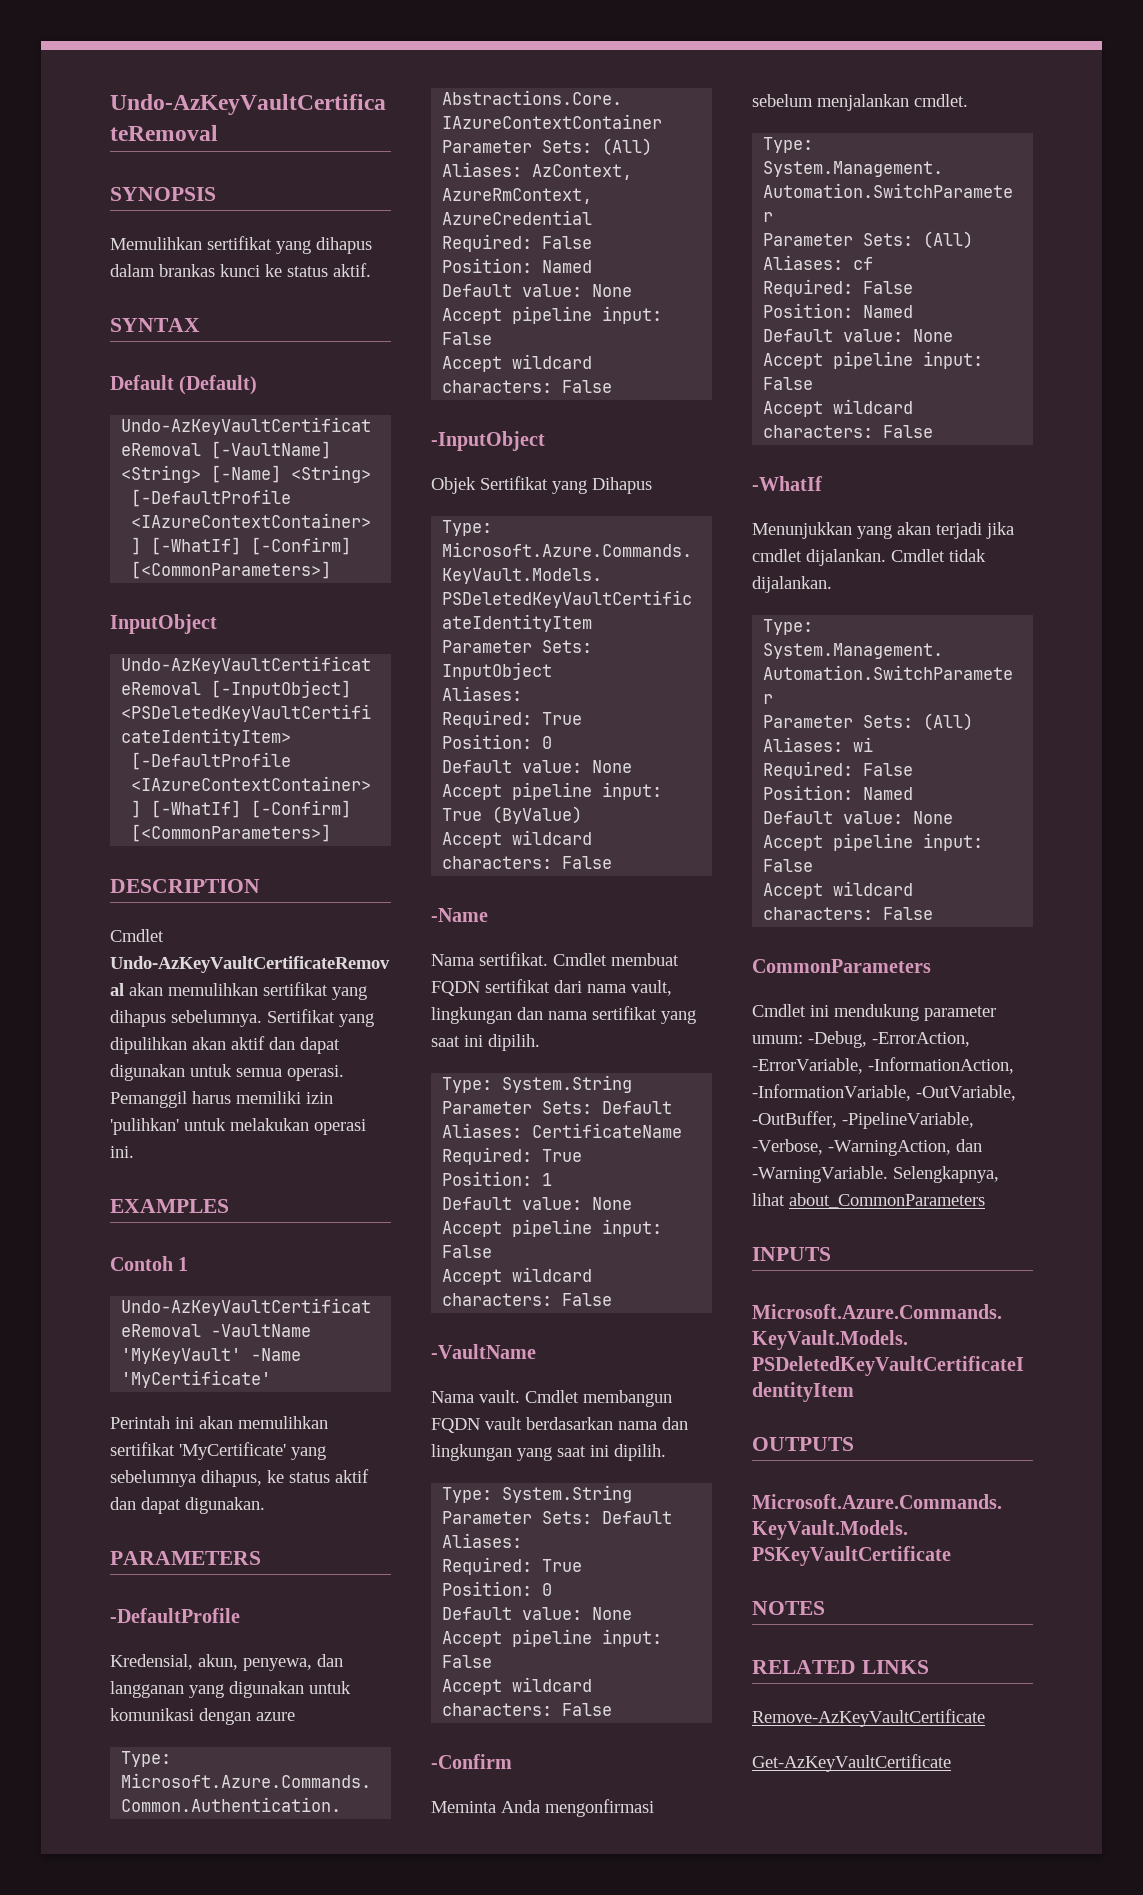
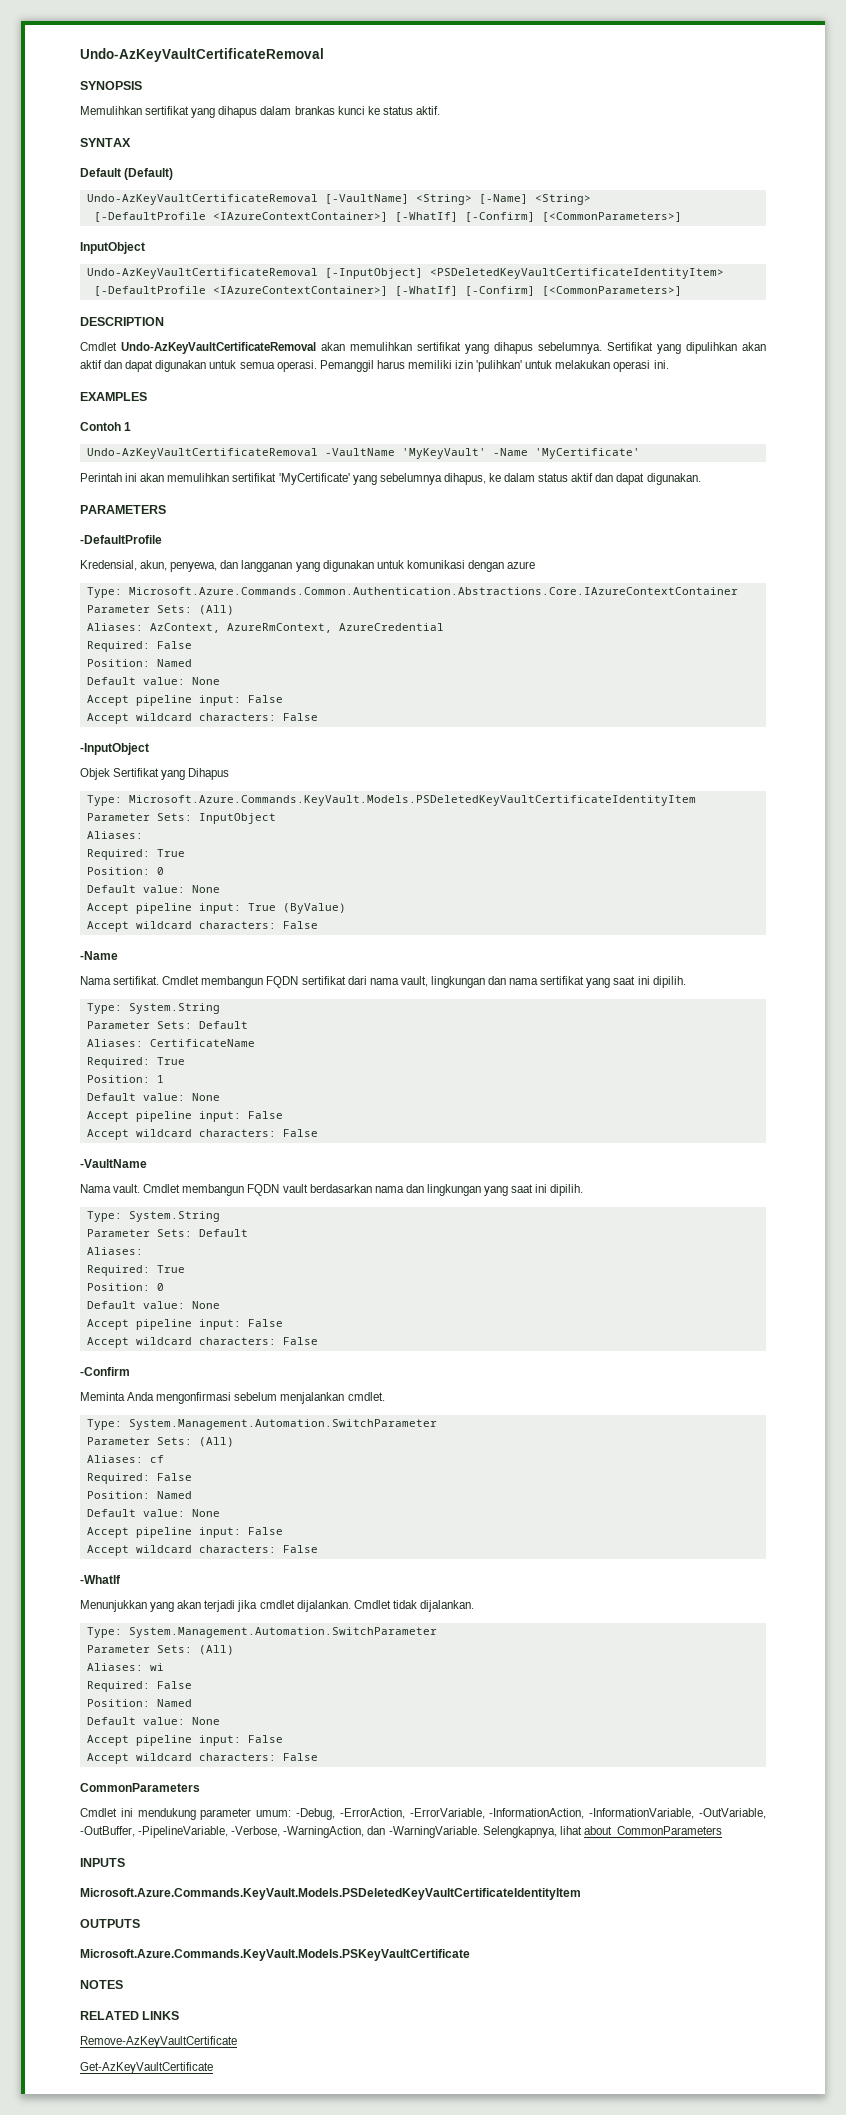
(284, 1476) none -> [504,473,536,482] dalam
[611,953,679,966] membuat -> [201,976,264,988] membangun

